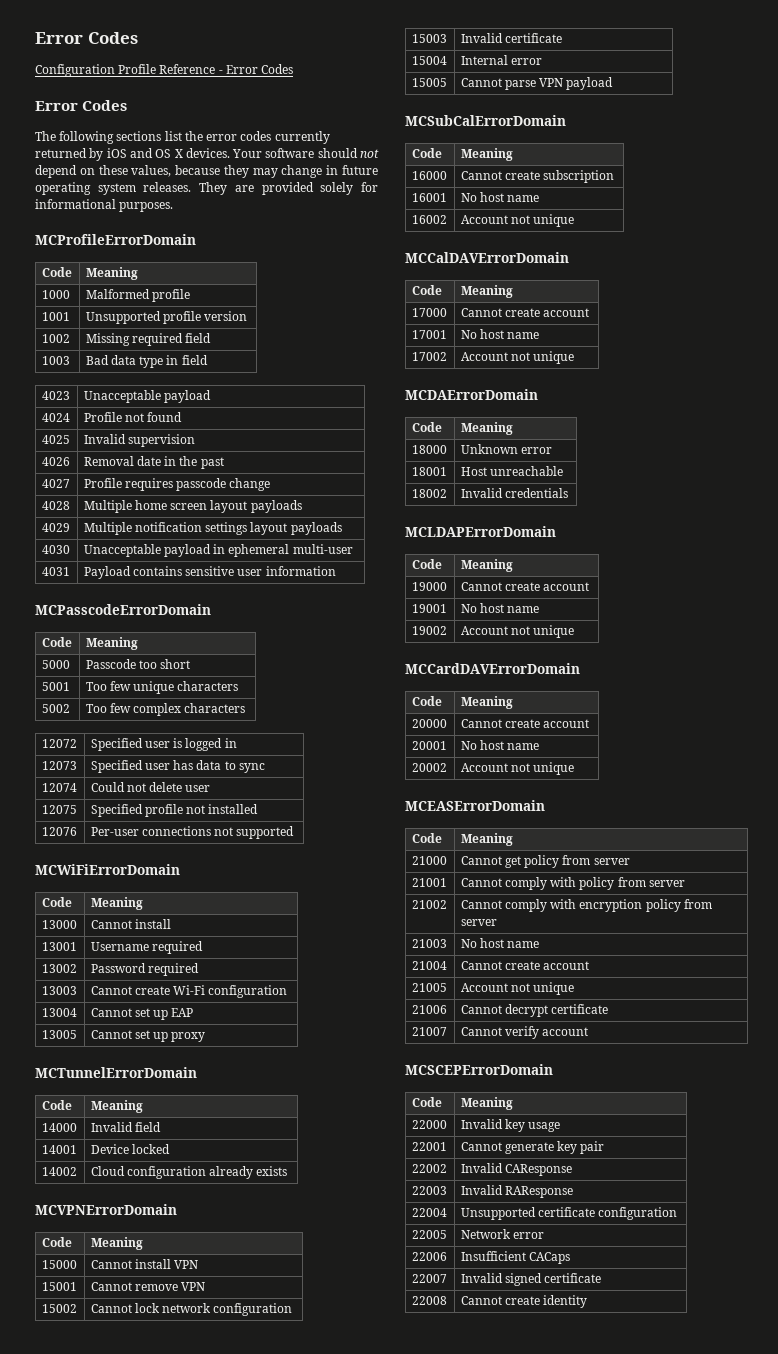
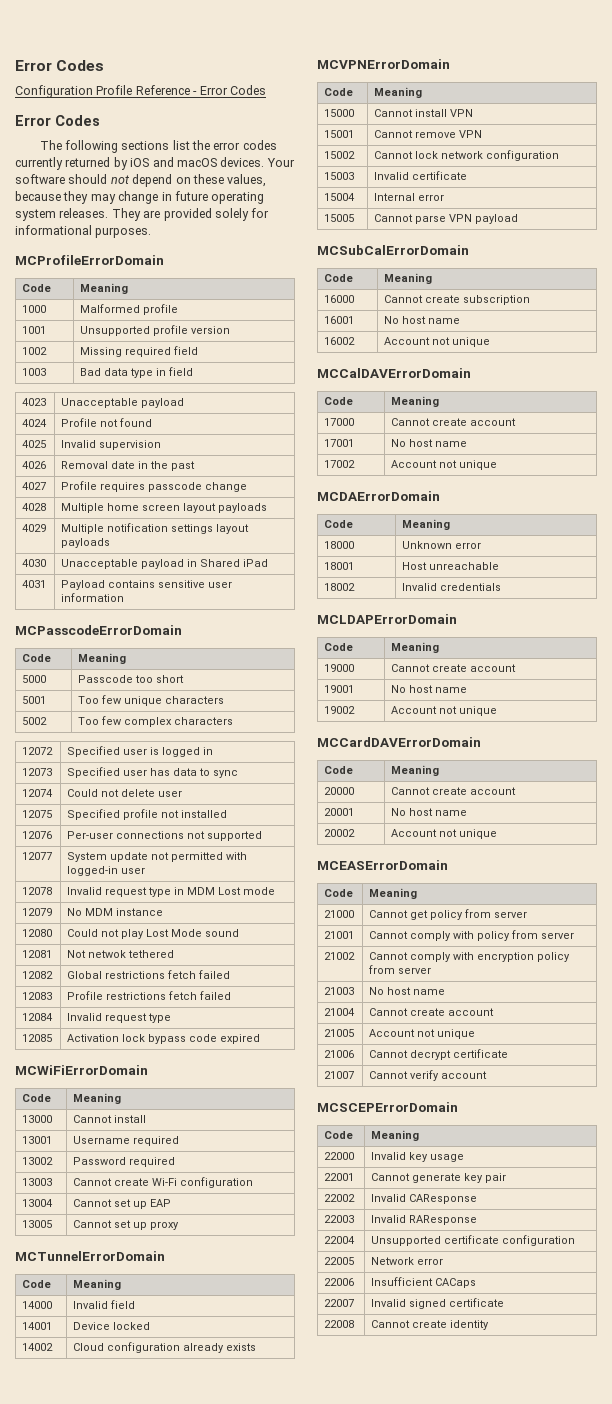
[155,149,183,158] OS X -> [176,158,217,167] macOS
[228,544,353,557] ephemeral multi-user -> [200,559,269,567] Shared iPad
(295, 832) none -> [22,852,53,860] [67,852,248,862] [67,866,146,876] [22,887,53,895] [67,887,276,897] [22,908,53,916] [67,908,164,916] [22,929,53,937] [67,929,240,939] [22,950,53,958] [67,950,175,958] [22,971,54,979] [67,970,231,979] [22,992,53,1000] [67,991,232,1000] [22,1013,54,1021] [67,1013,172,1023] [22,1034,53,1042] [67,1034,261,1044] // 12077 | System update not permitted with logged-in user // 12078 | Invalid request type in MDM Lost mode // 12079 | No MDM instance // 12080 | Could not play Lost Mode sound // 12081 | Not netwok tethered // 12082 | Global restrictions fetch failed // 12083 | Profile restrictions fetch failed // 12084 | Invalid request type // 12085 | Activation lock bypass code expired

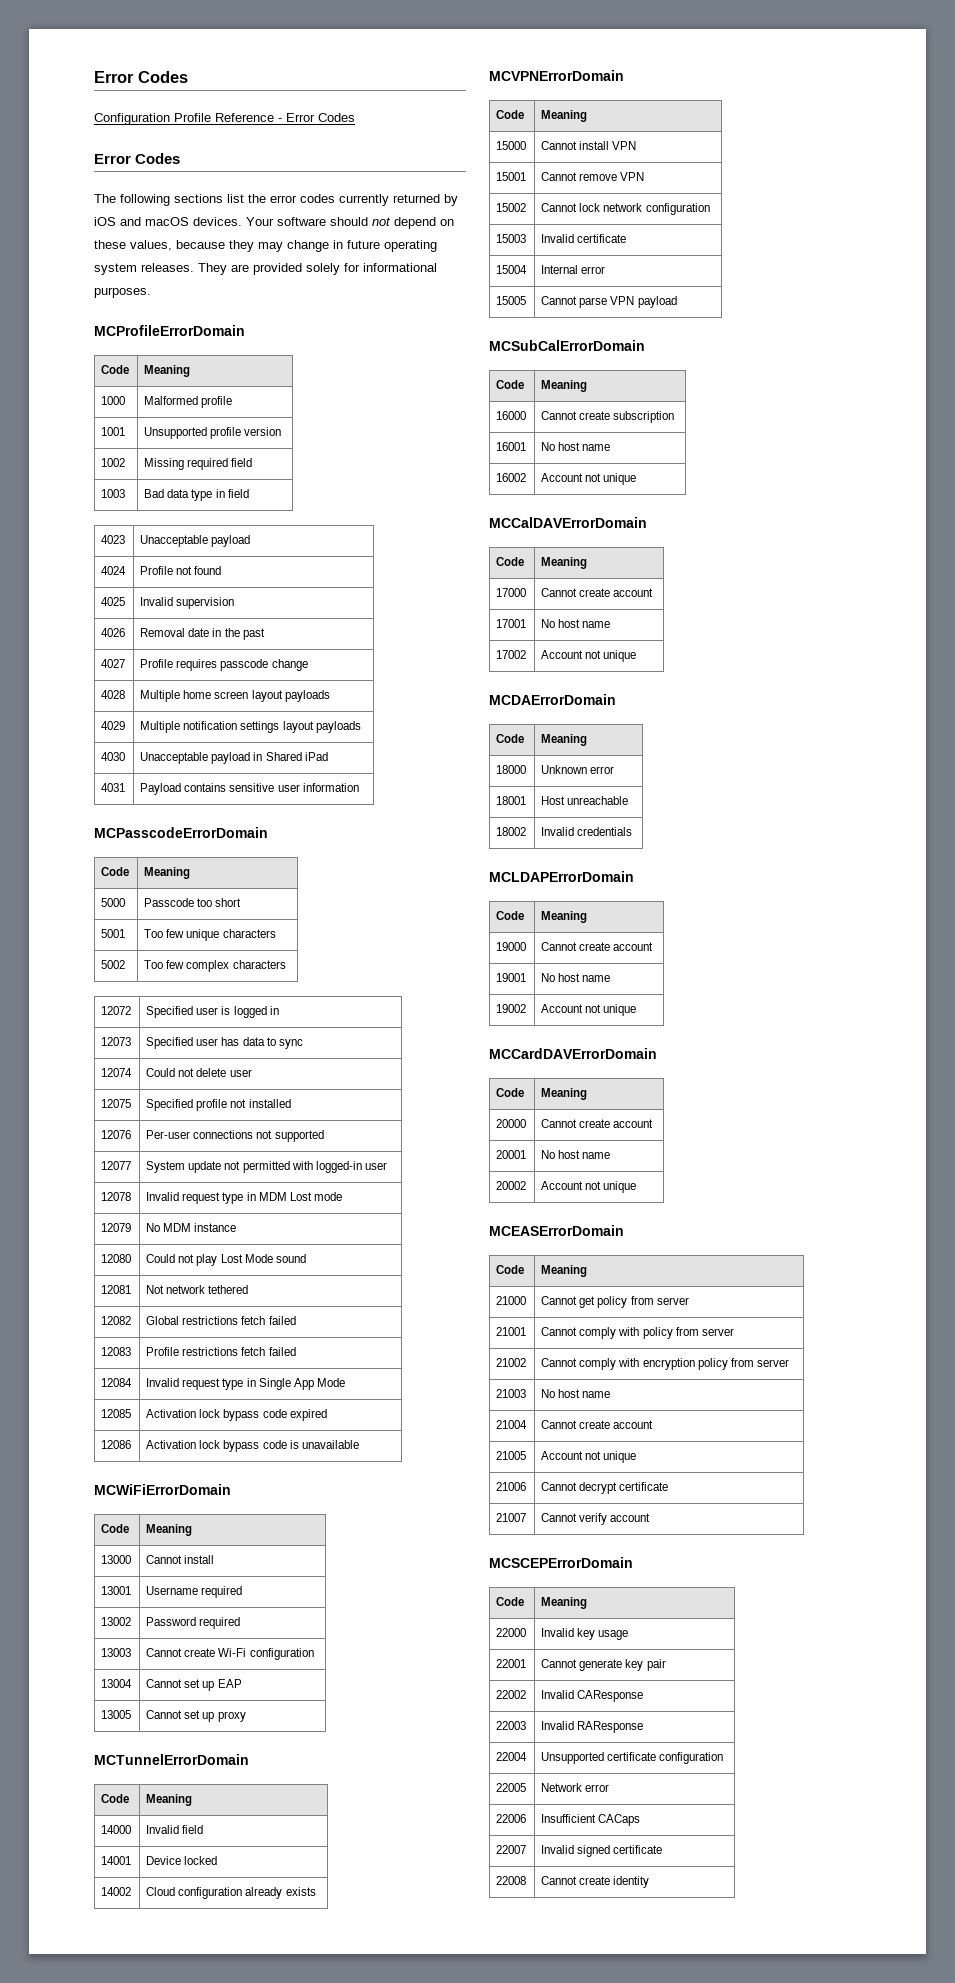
[88,950,127,958] netwok -> [166,1285,206,1294] network
(172, 1018) none -> [246,1378,345,1390] in Single App Mode
(261, 1039) none -> [101,1440,132,1449] [146,1440,359,1452] // 12086 | Activation lock bypass code is unavailable

